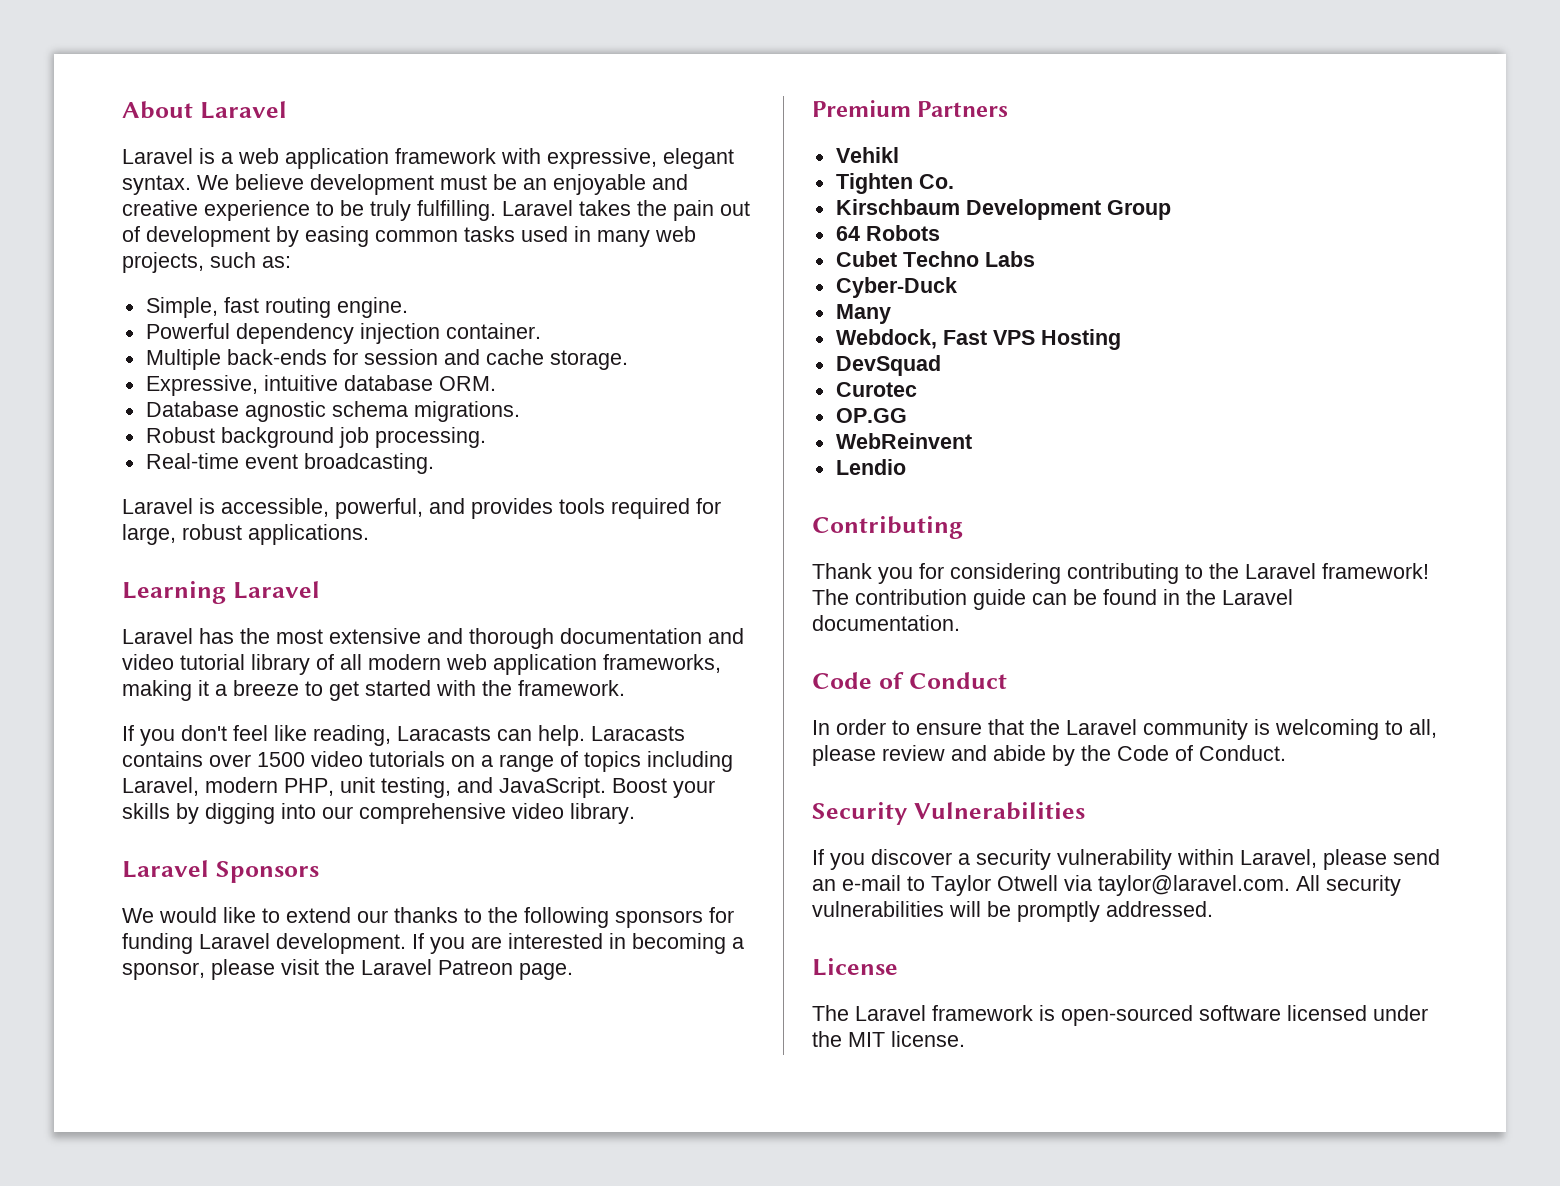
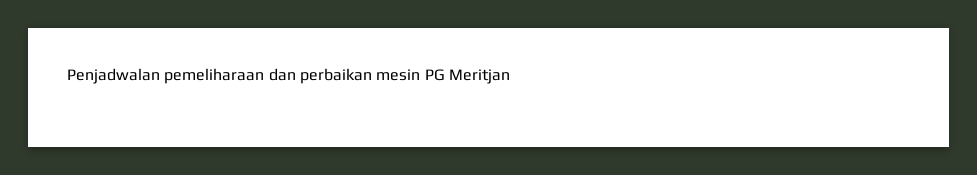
[122,101,287,119] [122,148,734,169] [122,174,688,195] [122,200,750,221] [122,226,696,247] [122,252,291,273] [145,297,408,318] [145,323,541,344] [145,349,628,370] [145,375,496,396] [145,401,520,422] [145,427,486,448] [145,453,434,474] [122,498,721,519] [122,524,369,545] [122,581,320,604] [122,628,744,649] [122,654,721,675] [122,680,625,701] [122,725,685,746] [122,751,733,772] [122,777,715,798] [122,803,635,824] [122,860,319,883] [122,907,734,928] [122,933,744,954] [122,959,573,980] [812,100,1009,117] [835,147,899,163] [835,173,954,194] [835,199,1171,220] [835,225,940,241] [835,251,1035,267] [835,277,957,298] [835,304,891,324] [835,329,1121,350] [835,355,941,376] [835,382,917,397] [835,408,907,423] [835,433,972,449] [835,459,906,475] [812,516,963,539] [812,563,1429,584] [812,589,1293,610] [812,615,960,631] [812,672,1007,689] [812,719,1437,740] [812,745,1286,766] [812,802,1085,825] [812,849,1440,870] [812,875,1401,896] [812,901,1213,922] [812,958,898,976] [812,1005,1428,1026] [812,1031,965,1047] About Laravel // Laravel is a web application framework with expressive, elegant syntax. We believe development must be an enjoyable and creative experience to be truly fulfilling. Laravel takes the pain out of development by easing common tasks used in many web projects, such as: // Simple, fast routing engine. // Powerful dependency injection container. // Multiple back-ends for session and cache storage. // Expressive, intuitive database ORM. // Database agnostic schema migrations. // Robust background job processing. // Real-time event broadcasting. // Laravel is accessible, powerful, and provides tools required for large, robust applications. // Learning Laravel // Laravel has the most extensive and thorough documentation and video tutorial library of all modern web application frameworks, making it a breeze to get started with the framework. // If you don't feel like reading, Laracasts can help. Laracasts contains over 1500 video tutorials on a range of topics including Laravel, modern PHP, unit testing, and JavaScript. Boost your skills by digging into our comprehensive video library. // Laravel Sponsors // We would like to extend our thanks to the following sponsors for funding Laravel development. If you are interested in becoming a sponsor, please visit the Laravel Patreon page. // Premium Partners // Vehikl // Tighten Co. // Kirschbaum Development Group // 64 Robots // Cubet Techno Labs // Cyber-Duck // Many // Webdock, Fast VPS Hosting // DevSquad // Curotec // OP.GG // WebReinvent // Lendio // Contributing // Thank you for considering contributing to the Laravel framework! The contribution guide can be found in the Laravel documentation. // Code of Conduct // In order to ensure that the Laravel community is welcoming to all, please review and abide by the Code of Conduct. // Security Vulnerabilities // If you discover a security vulnerability within Laravel, please send an e-mail to Taylor Otwell via taylor@laravel.com. All security vulnerabilities will be promptly addressed. // License // The Laravel framework is open-sourced software licensed under the MIT license. -> [67,68,510,84] Penjadwalan pemeliharaan dan perbaikan mesin PG Meritjan

